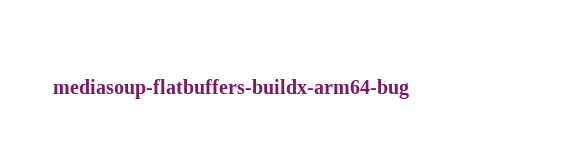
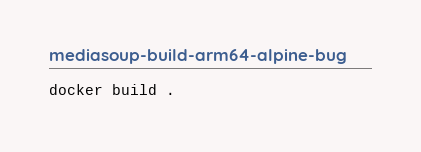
[53,79,409,99] mediasoup-flatbuffers-buildx-arm64-bug -> [49,49,347,64] [49,84,175,95] mediasoup-build-arm64-alpine-bug // docker build .

